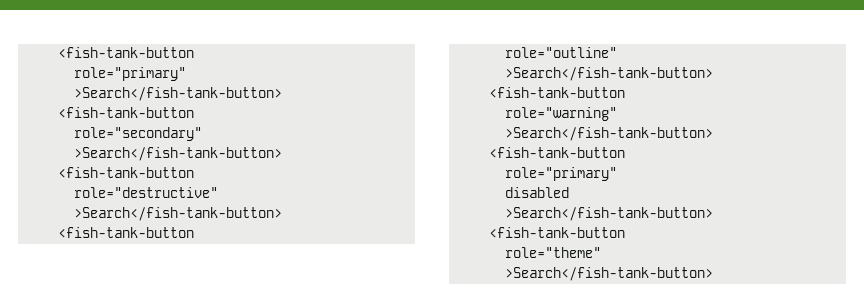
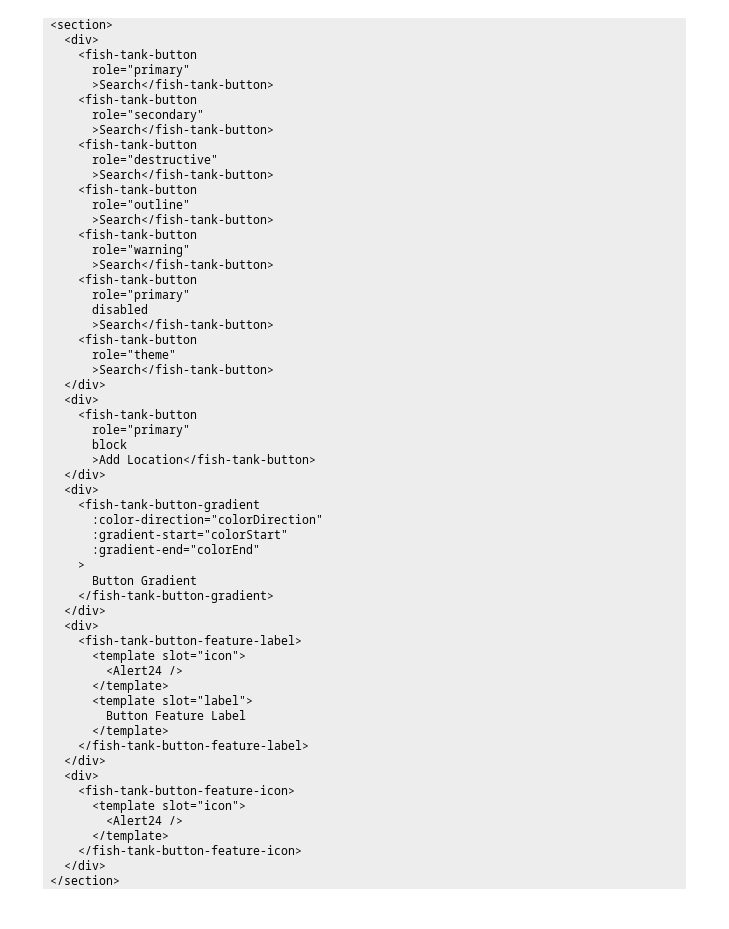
(57, 52) none -> [50,19,114,29] [64,34,100,44] <section> // <div> //
(713, 274) none -> [64,379,107,389] [64,394,100,404] [78,409,198,419] [92,424,191,437] [92,439,128,449] [92,454,317,464] [64,469,107,479] [64,484,100,494] [78,499,261,512] [92,514,324,524] [92,529,289,542] [92,544,261,557] [78,562,86,569] [92,575,198,585] [78,590,275,603] [64,605,107,615] [64,620,100,630] [78,635,303,645] [92,650,247,663] [106,665,184,675] [92,680,170,693] [92,695,254,708] [106,710,247,720] [92,725,170,738] [78,740,310,750] [64,755,107,765] [64,770,100,780] [78,785,296,795] [92,800,247,813] [106,815,184,825] [92,830,170,843] [78,845,303,855] [64,860,107,870] [50,875,121,885] // </div> // <div> // <fish-tank-button // role="primary" // block // >Add Location</fish-tank-button> // </div> // <div> // <fish-tank-button-gradient // :color-direction="colorDirection" // :gradient-start="colorStart" // :gradient-end="colorEnd" // > // Button Gradient // </fish-tank-button-gradient> // </div> // <div> // <fish-tank-button-feature-label> // <template slot="icon"> // <Alert24 /> // </template> // <template slot="label"> // Button Feature Label // </template> // </fish-tank-button-feature-label> // </div> // <div> // <fish-tank-button-feature-icon> // <template slot="icon"> // <Alert24 /> // </template> // </fish-tank-button-feature-icon> // </div> // </section>

